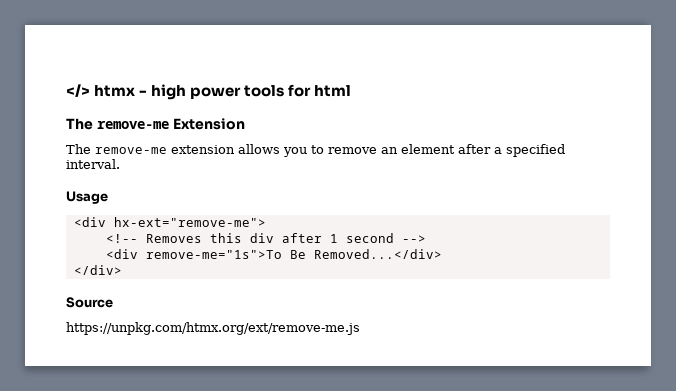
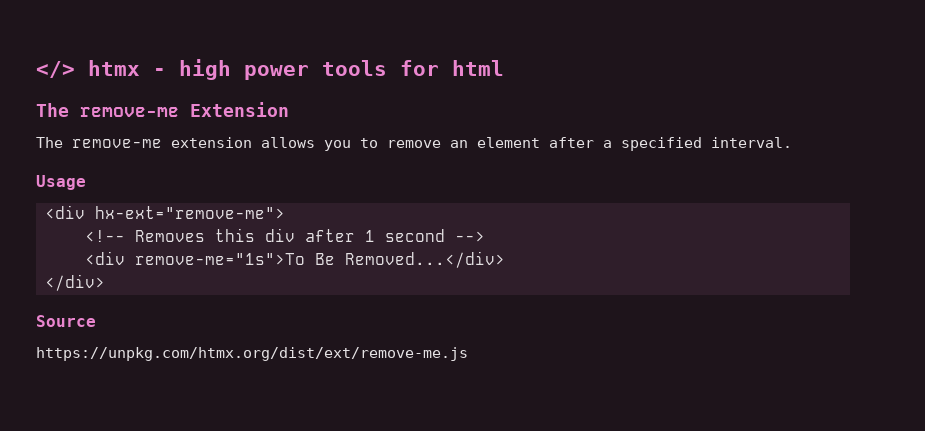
[66,322,360,335] https://unpkg.com/htmx.org/ext/remove-me.js -> [36,347,468,361] https://unpkg.com/htmx.org/dist/ext/remove-me.js

